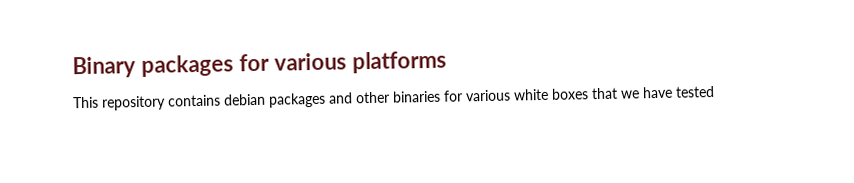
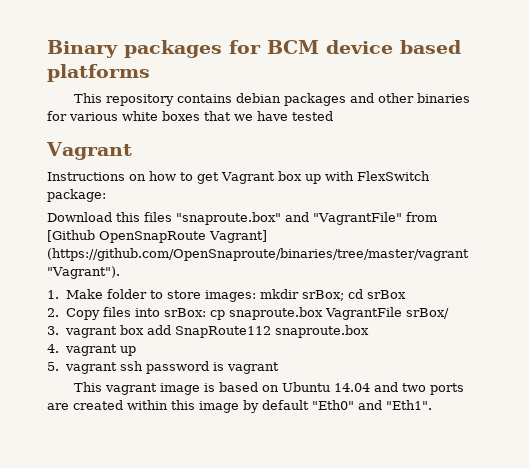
[273,52,347,71] various -> [267,40,461,54] BCM device based
(715, 91) none -> [46,142,132,160] [47,171,430,184] [47,189,106,202] [47,212,437,225] [47,230,267,243] [47,248,469,261] [47,266,120,279] [47,289,406,302] [47,307,450,320] [47,325,369,338] [47,344,136,356] [47,361,279,374] [73,382,464,395] [47,400,432,413] // Vagrant // Instructions on how to get Vagrant box up with FlexSwitch package: // Download this files "snaproute.box" and "VagrantFile" from [Github OpenSnapRoute Vagrant] (https://github.com/OpenSnaproute/binaries/tree/master/vagrant "Vagrant"). // 1. Make folder to store images: mkdir srBox; cd srBox // 2. Copy files into srBox: cp snaproute.box VagrantFile srBox/ // 3. vagrant box add SnapRoute112 snaproute.box // 4. vagrant up // 5. vagrant ssh password is vagrant // This vagrant image is based on Ubuntu 14.04 and two ports are created within this image by default "Eth0" and "Eth1".

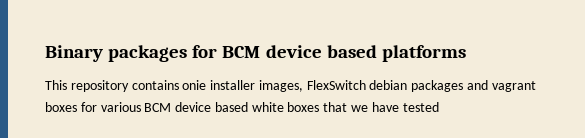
[235,93,470,106] [47,111,118,121] debian packages and other binaries for various -> [182,80,536,92] [45,102,248,112] onie installer images, FlexSwitch debian packages and vagrant boxes for various BCM device based
[46,142,132,160] [47,171,430,184] [47,189,106,202] [47,212,437,225] [47,230,267,243] [47,248,469,261] [47,266,120,279] [47,289,406,302] [47,307,450,320] [47,325,369,338] [47,344,136,356] [47,361,279,374] [73,382,464,395] [47,400,432,413] // Vagrant // Instructions on how to get Vagrant box up with FlexSwitch package: // Download this files "snaproute.box" and "VagrantFile" from [Github OpenSnapRoute Vagrant] (https://github.com/OpenSnaproute/binaries/tree/master/vagrant "Vagrant"). // 1. Make folder to store images: mkdir srBox; cd srBox // 2. Copy files into srBox: cp snaproute.box VagrantFile srBox/ // 3. vagrant box add SnapRoute112 snaproute.box // 4. vagrant up // 5. vagrant ssh password is vagrant // This vagrant image is based on Ubuntu 14.04 and two ports are created within this image by default "Eth0" and "Eth1". -> (439, 107) none

